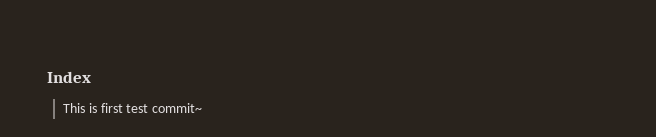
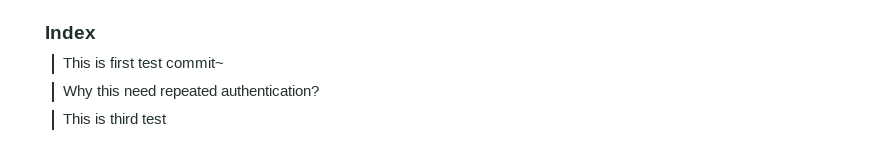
(203, 108) none -> [62,85,319,99] [62,113,167,124] // Why this need repeated authentication? // This is third test

